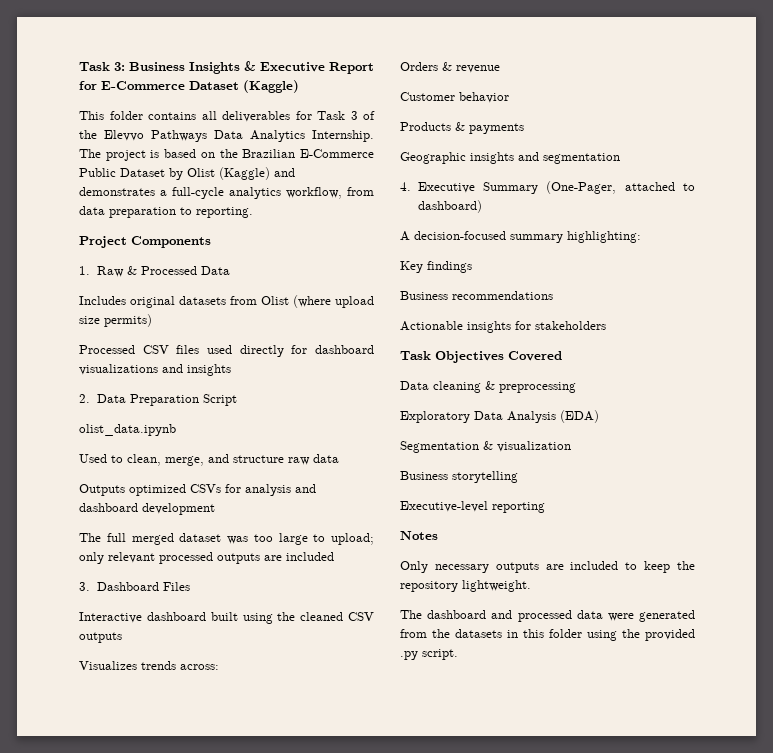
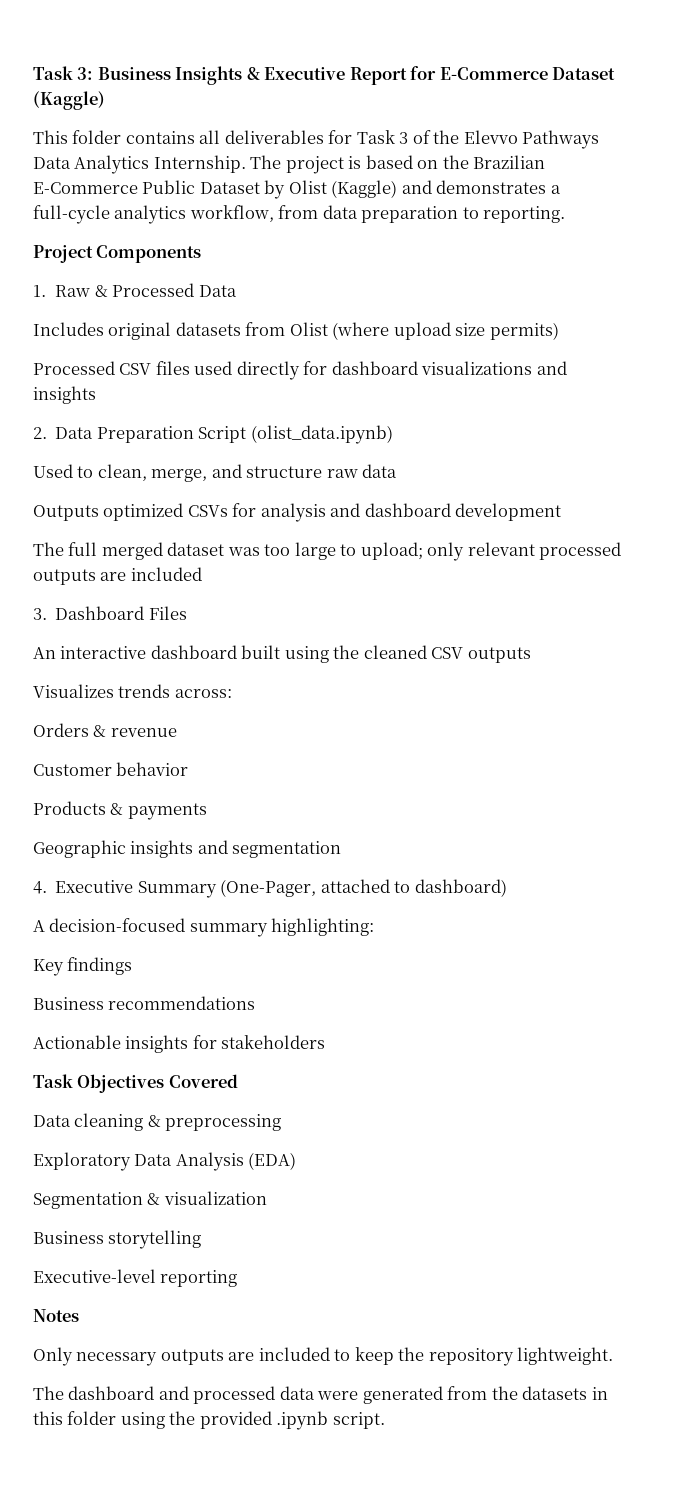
[79,424,176,436] // olist_data.ipynb -> [250,425,393,444] (olist_data.ipynb)
[79,612,142,623] Interactive -> [33,646,147,659] An interactive
[400,651,418,660] .py -> [276,1411,329,1430] .ipynb

